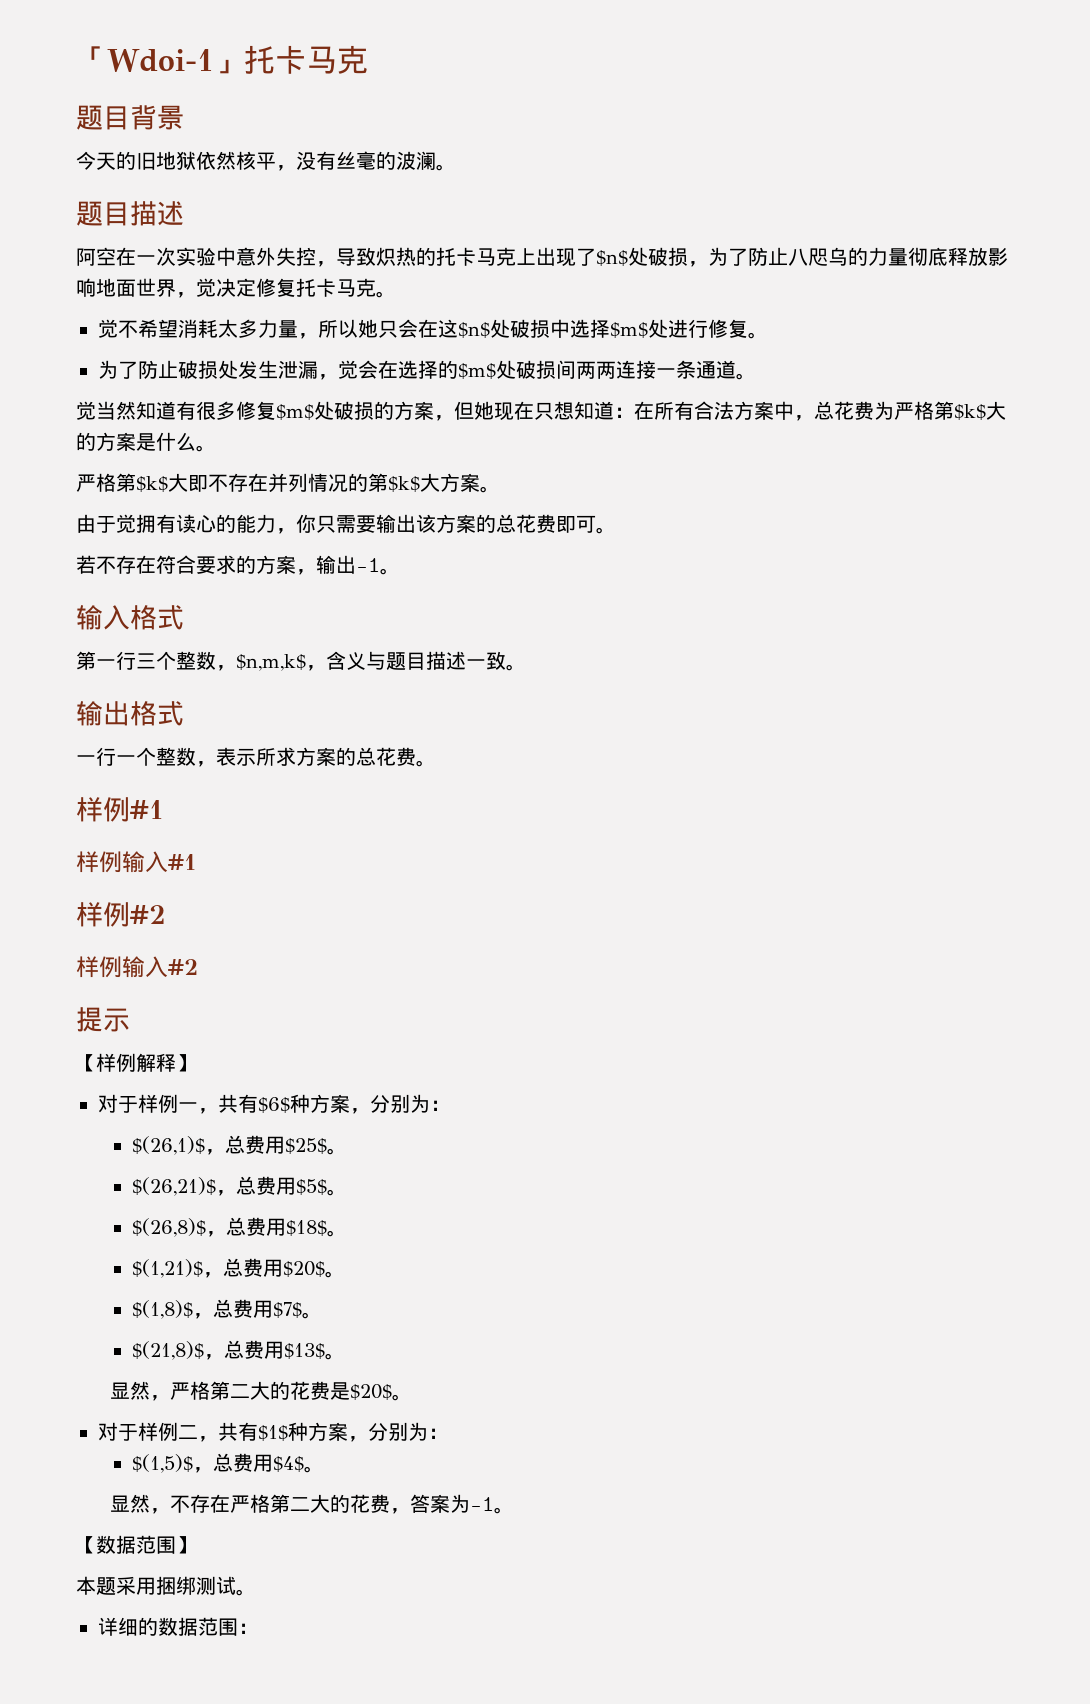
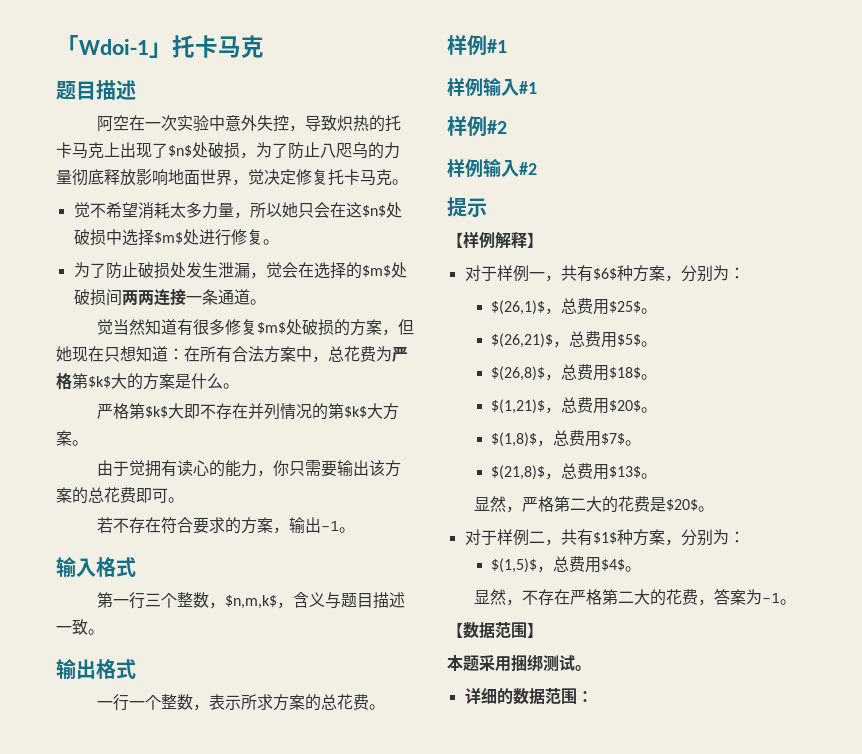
[76,105,184,130] [76,151,456,171] // 题目背景 // 今天的旧地狱依然核平，没有丝毫的波澜。 -> (264, 46) none

